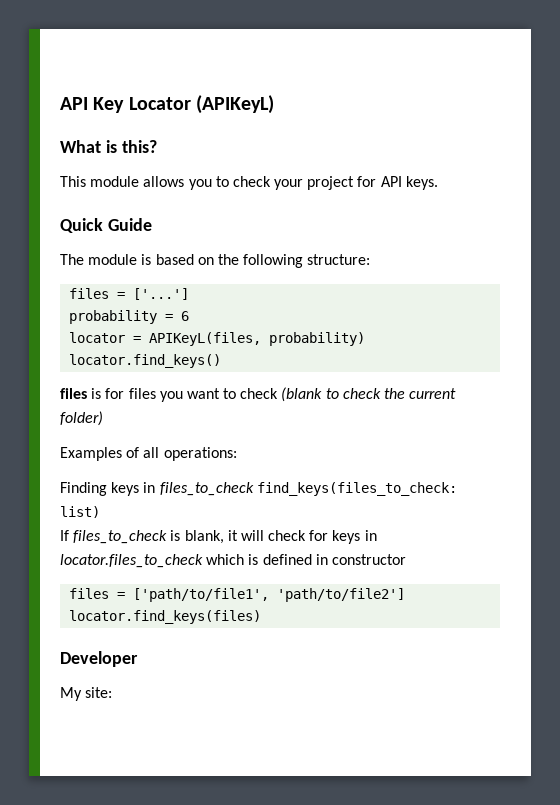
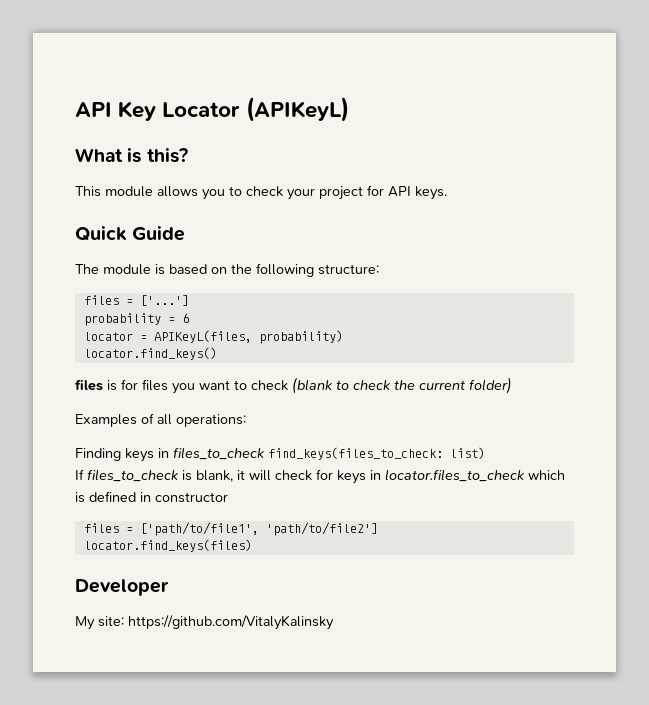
(113, 692) none -> [128,615,334,630] https://github.com/VitalyKalinsky

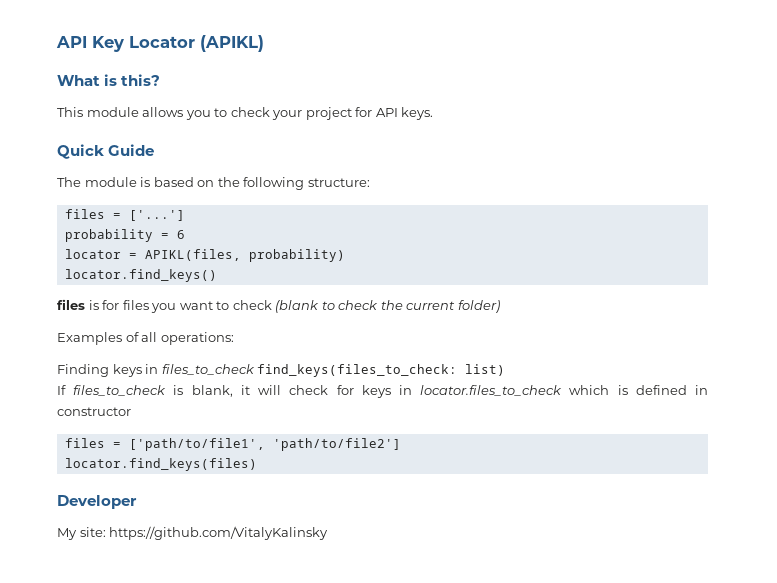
[246,97,350,122] (APIKeyL) -> [200,35,264,52] (APIKL)
[153,330,252,343] APIKeyL(files, -> [144,249,241,261] APIKL(files,

